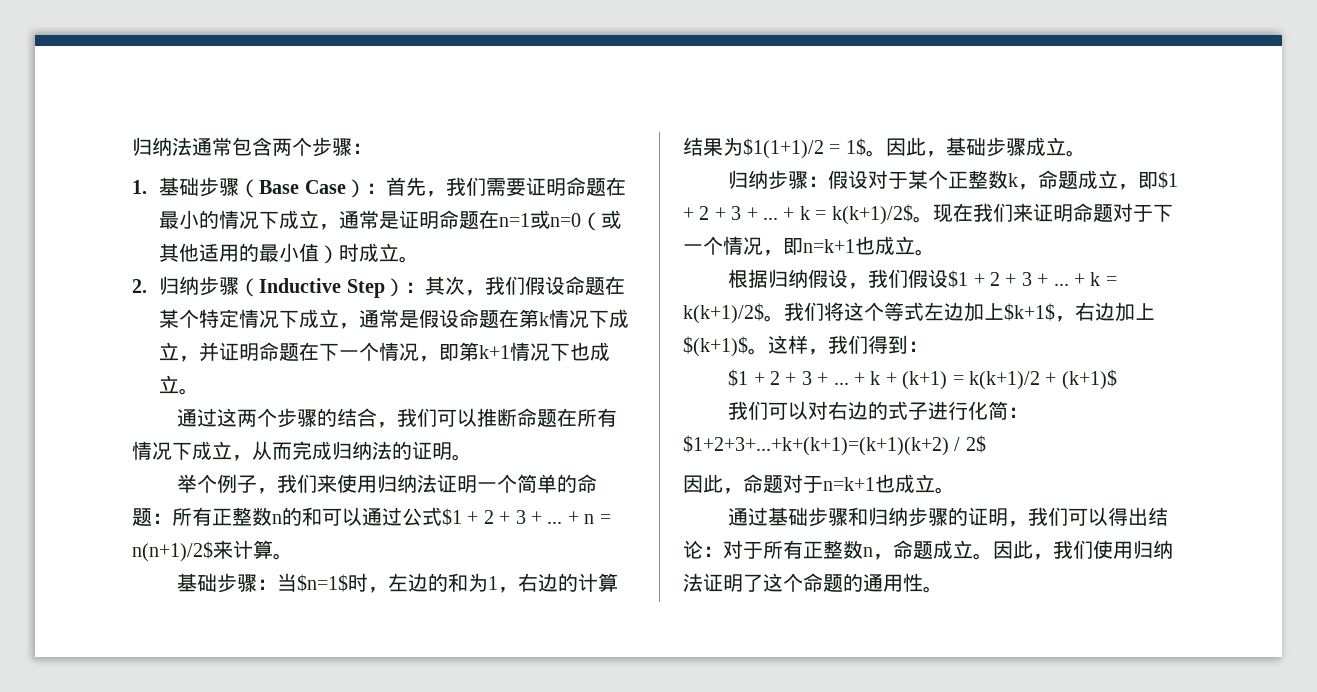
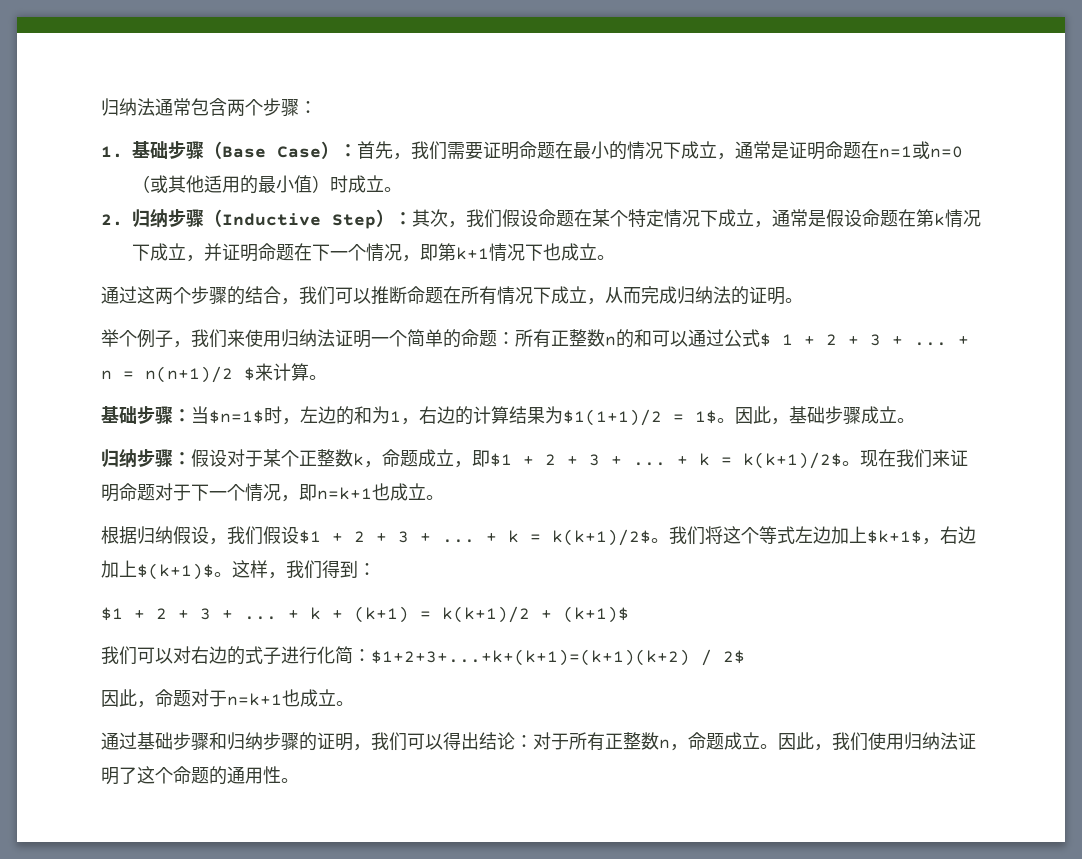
[442,508,462,526] $1 -> [760,333,793,347] $ 1
[132,541,213,562] n(n+1)/2$ -> [145,366,255,383] n(n+1)/2 $

